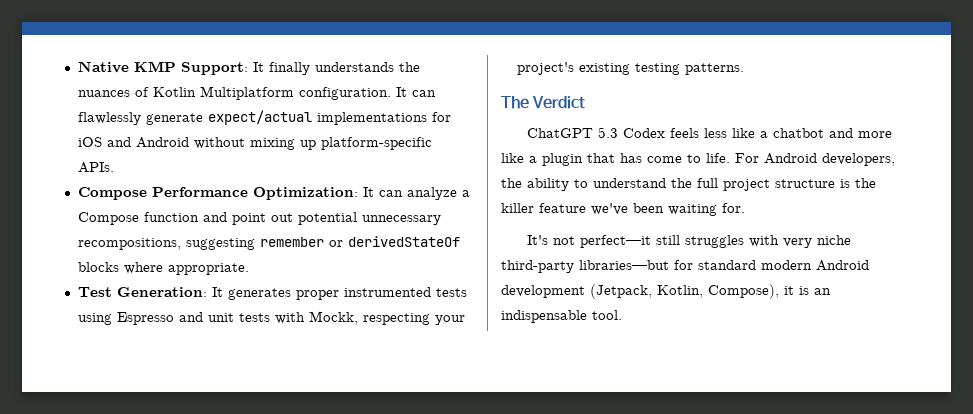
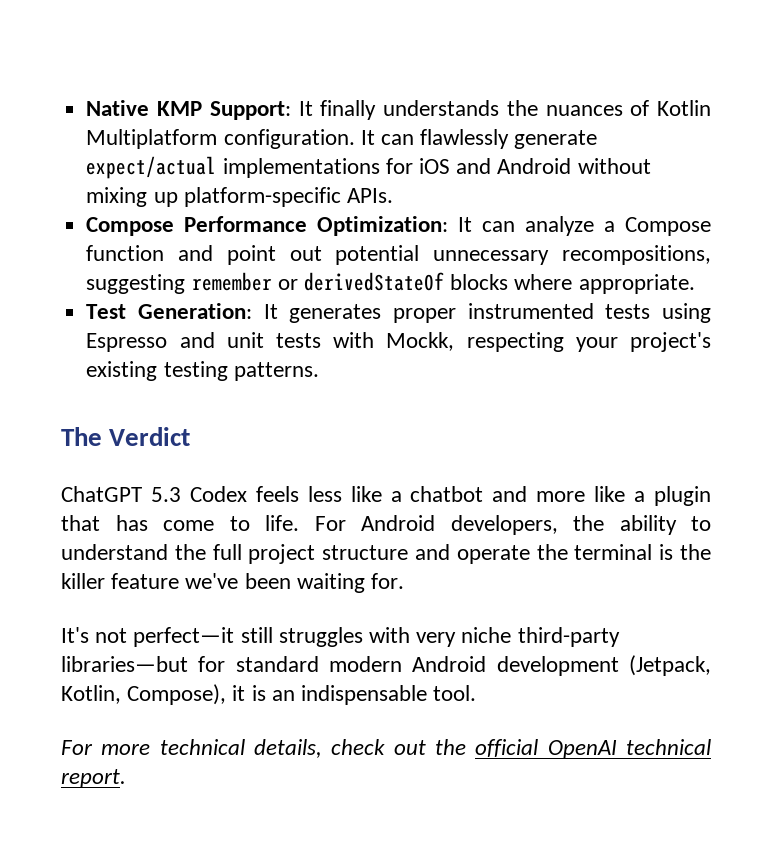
(835, 183) none -> [415,544,653,564] and operate the terminal
(622, 315) none -> [61,739,711,759] [61,769,126,788] // For more technical details, check out the official OpenAI technical report.

